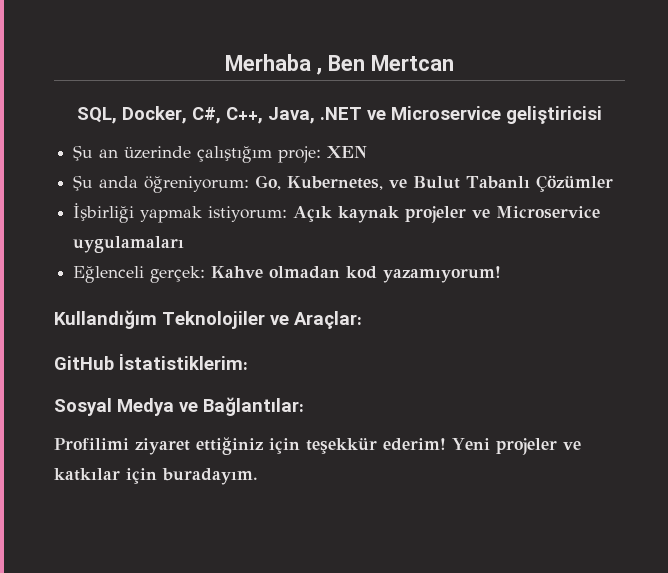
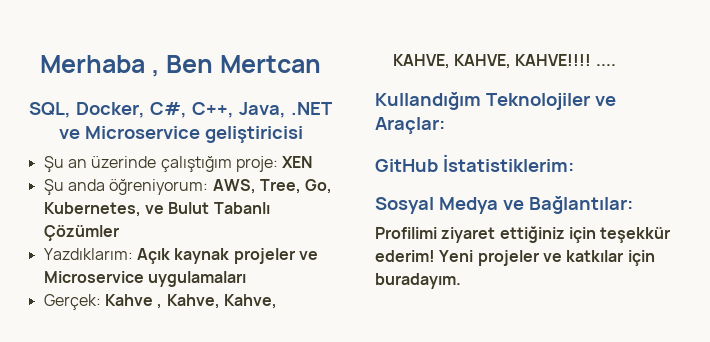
(250, 184) none -> [212,179,301,194] AWS, Tree,
[73,203,288,223] İşbirliği yapmak istiyorum: -> [43,248,133,260] Yazdıklarım:
[73,266,502,283] Eğlenceli gerçek: Kahve olmadan kod yazamıyorum! -> [43,294,277,310] [392,54,616,69] Gerçek: Kahve , Kahve, Kahve, KAHVE, KAHVE, KAHVE!!!! ....

